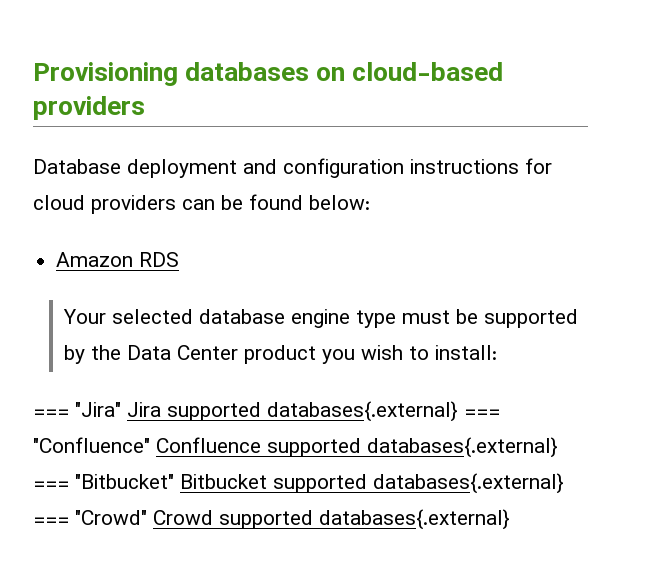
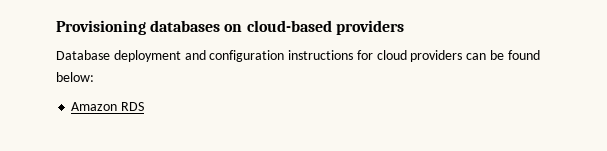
[63,309,579,328] [64,345,498,364] [33,401,500,422] [33,437,558,458] [33,473,564,494] [33,509,510,530] // Your selected database engine type must be supported by the Data Center product you wish to install: // === "Jira" Jira supported databases{.external} === "Confluence" Confluence supported databases{.external} === "Bitbucket" Bitbucket supported databases{.external} === "Crowd" Crowd supported databases{.external} -> (145, 106) none

